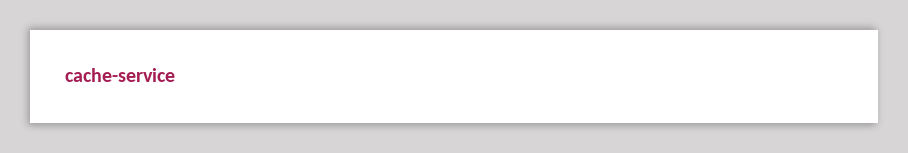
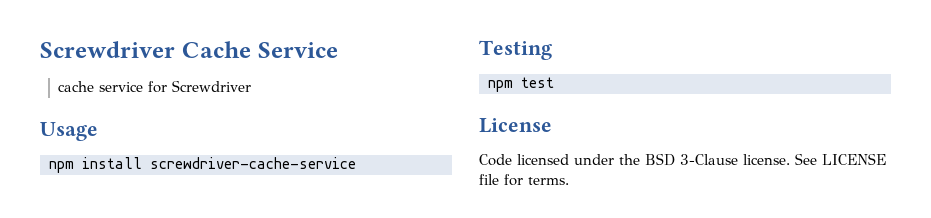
[65,68,175,82] cache-service -> [40,41,338,58] [58,80,252,93] [40,122,98,141] [49,157,356,173] [479,40,552,60] [488,77,554,92] [479,118,552,133] [479,153,886,166] [479,174,569,186] Screwdriver Cache Service // cache service for Screwdriver // Usage // npm install screwdriver-cache-service // Testing // npm test // License // Code licensed under the BSD 3-Clause license. See LICENSE file for terms.

